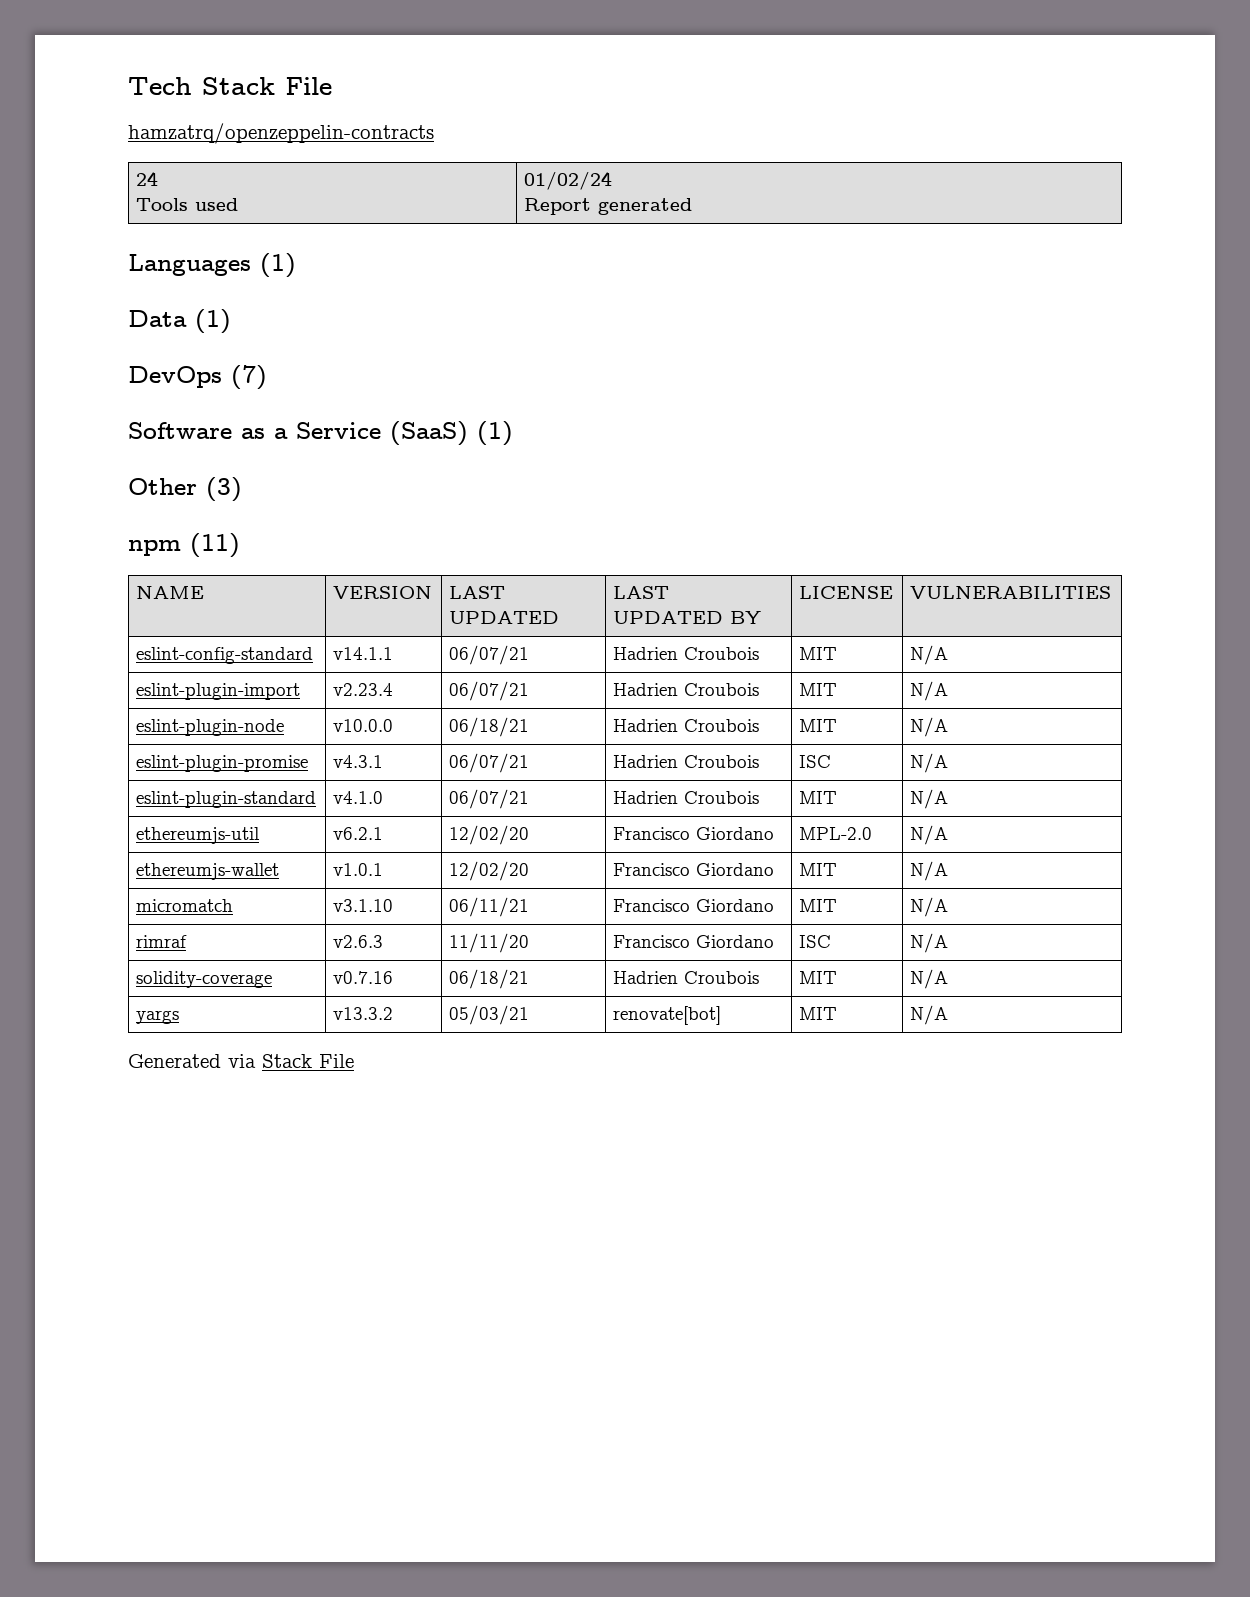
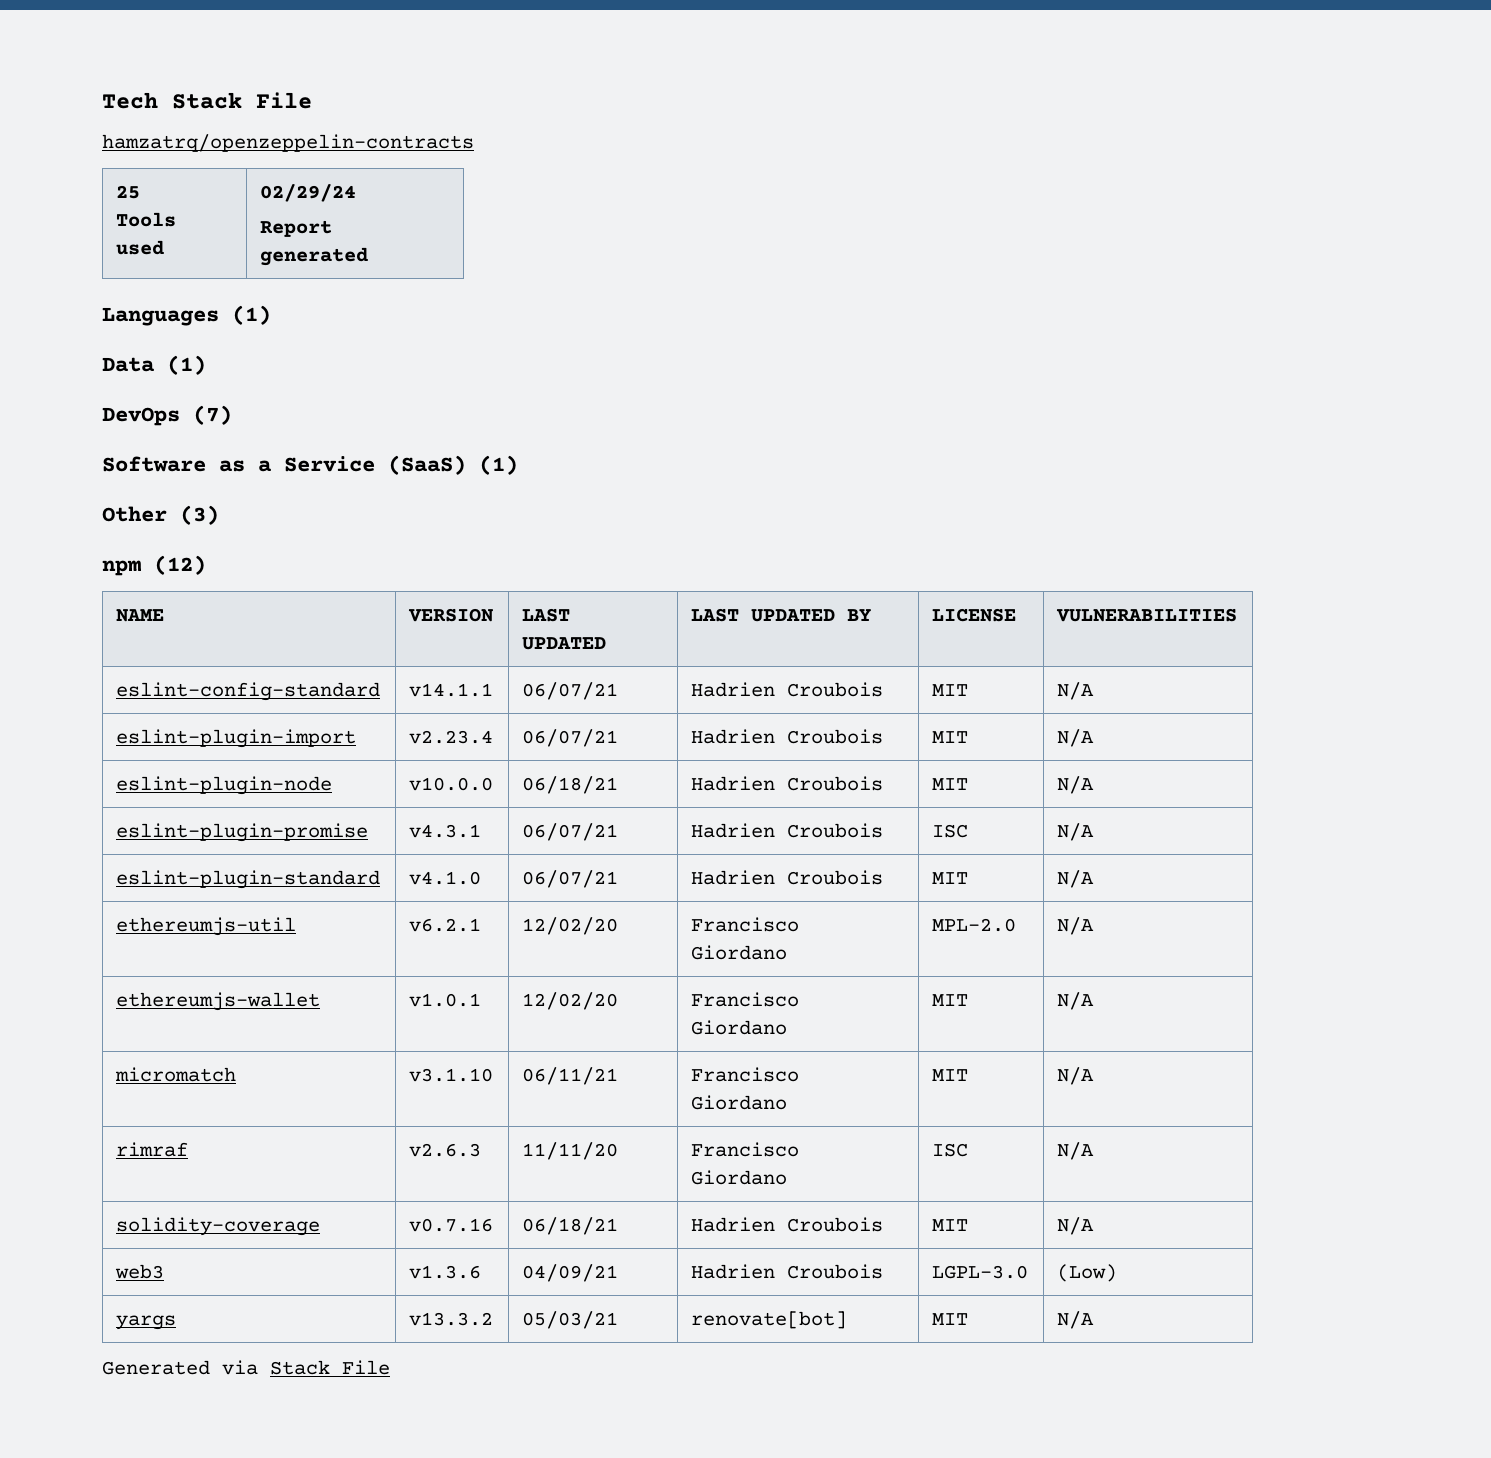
[136,171,159,186] 24 -> [116,185,141,199] 25
[524,171,613,190] 01/02/24 -> [260,184,357,202] 02/29/24
[190,533,240,558] (11) -> [154,555,206,575] (12)
(949, 979) none -> [115,1264,165,1279] [409,1265,482,1279] [522,1264,619,1282] [691,1264,884,1279] [932,1265,1029,1279] [1057,1264,1118,1282] // web3 | v1.3.6 | 04/09/21 | Hadrien Croubois | LGPL-3.0 | (Low)

